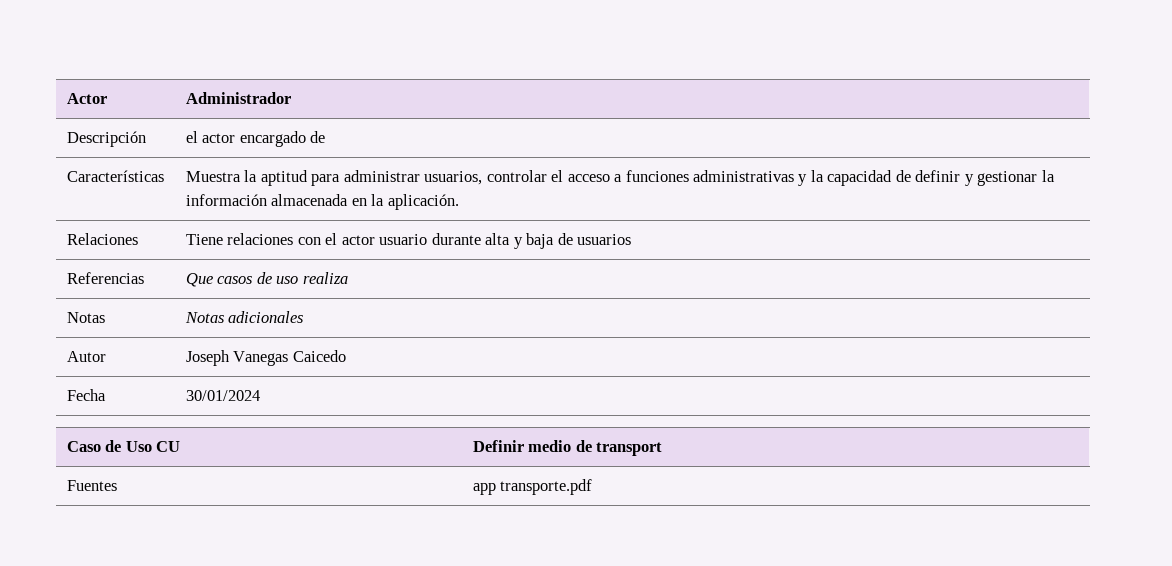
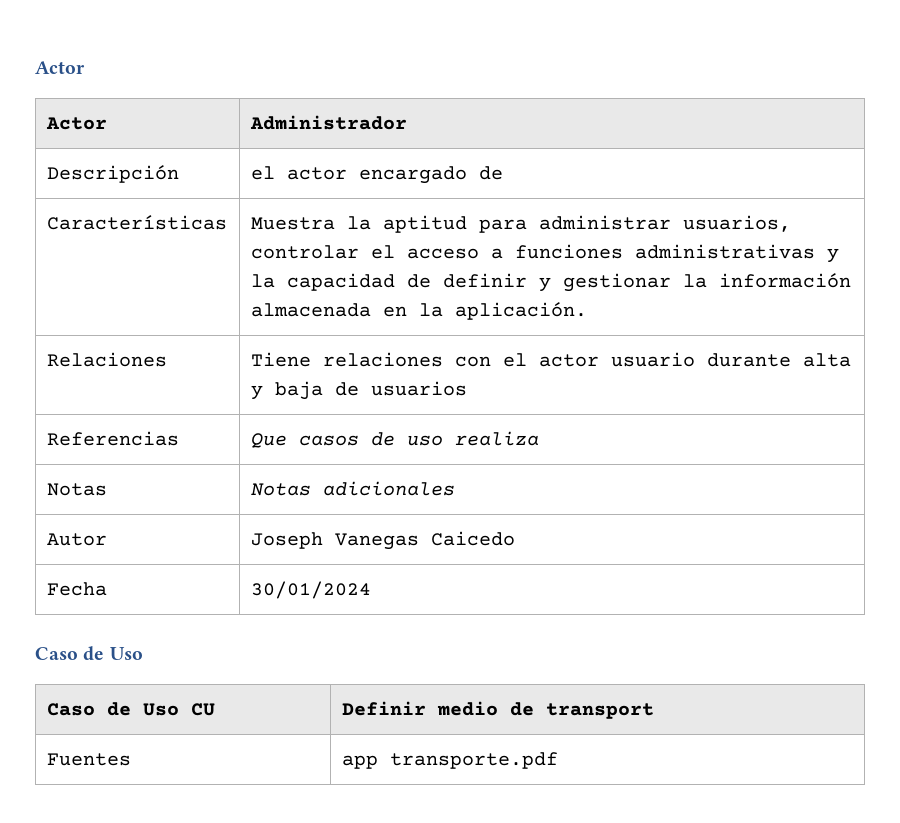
[66,93,107,104] Actor -> [35,61,85,74] [45,117,107,130] Actor // Actor
(260, 395) none -> [35,646,143,661] // Caso de Uso

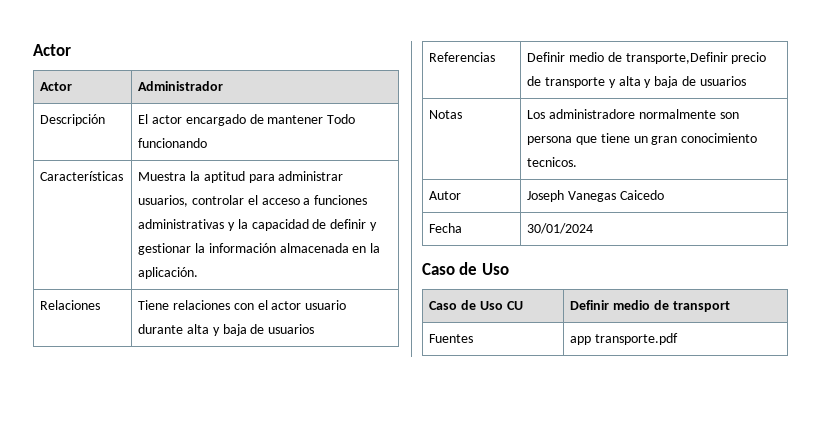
[250,166,275,180] el -> [138,114,149,124] El
(503, 173) none -> [267,114,356,124] [138,138,208,148] mantener Todo funcionando
[250,431,539,448] [46,483,107,496] [250,481,455,496] Que casos de uso realiza // Notas | Notas adicionales -> [527,52,767,64] [527,76,746,88] [429,110,463,119] [527,109,739,119] [527,133,758,145] [527,157,578,167] Definir medio de transporte,Definir precio de transporte y alta y baja de usuarios // Notas | Los administradore normalmente son persona que tiene un gran conocimiento tecnicos.

